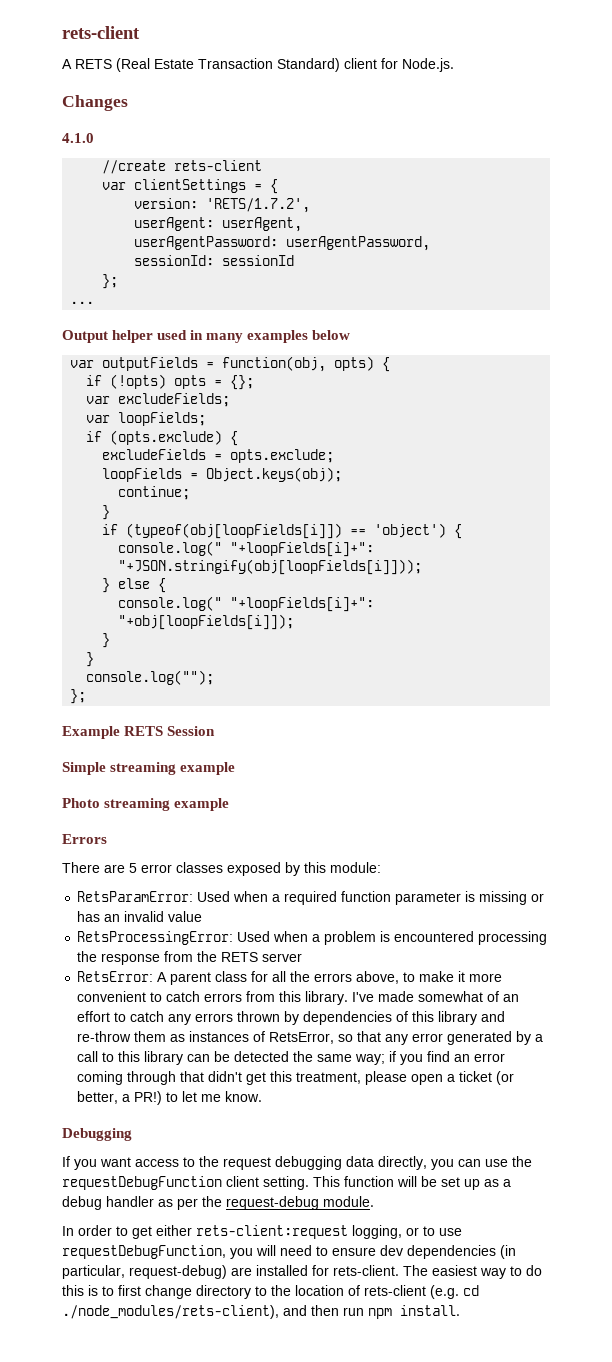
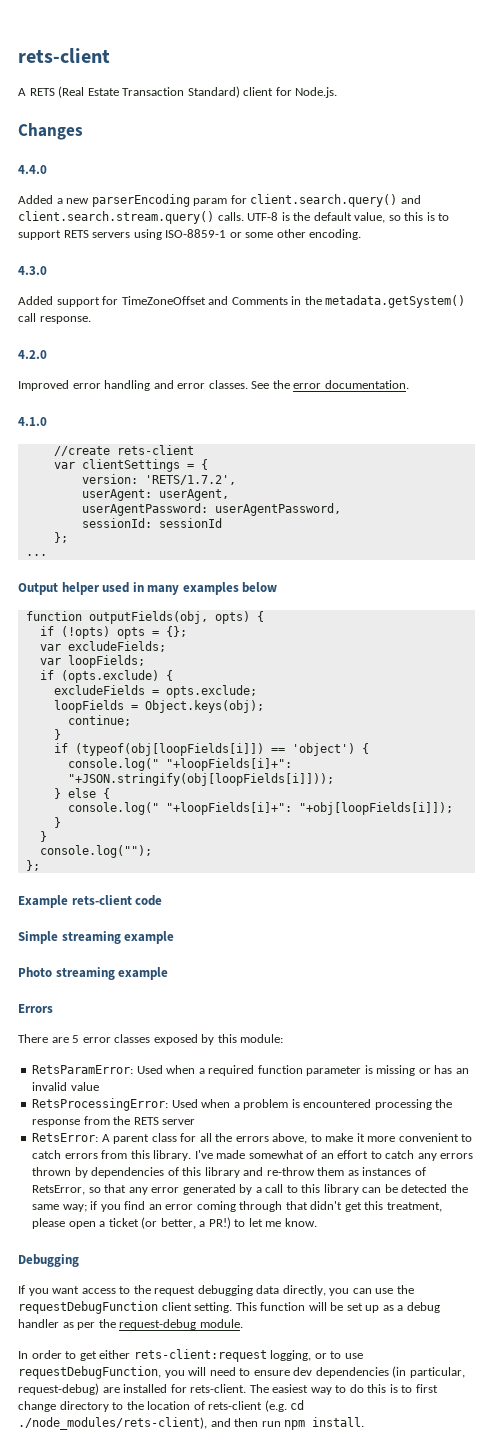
(128, 103) none -> [18,165,47,174] [18,194,421,207] [18,211,450,224] [18,229,362,240] [18,266,47,275] [18,295,466,308] [18,313,91,324] [18,350,47,359] [18,380,409,391] // 4.4.0 // Added a new parserEncoding param for client.search.query() and client.search.stream.query() calls. UTF-8 is the default value, so this is to support RETS servers using ISO-8859-1 or some other encoding. // 4.3.0 // Added support for TimeZoneOffset and Comments in the metadata.getSystem() call response. // 4.2.0 // Improved error handling and error classes. See the error documentation.
[70,356,327,372] var outputFields = function(obj, -> [25,611,208,624] function outputFields(obj,
[124,726,216,736] RETS Session -> [71,895,163,906] rets-client code

